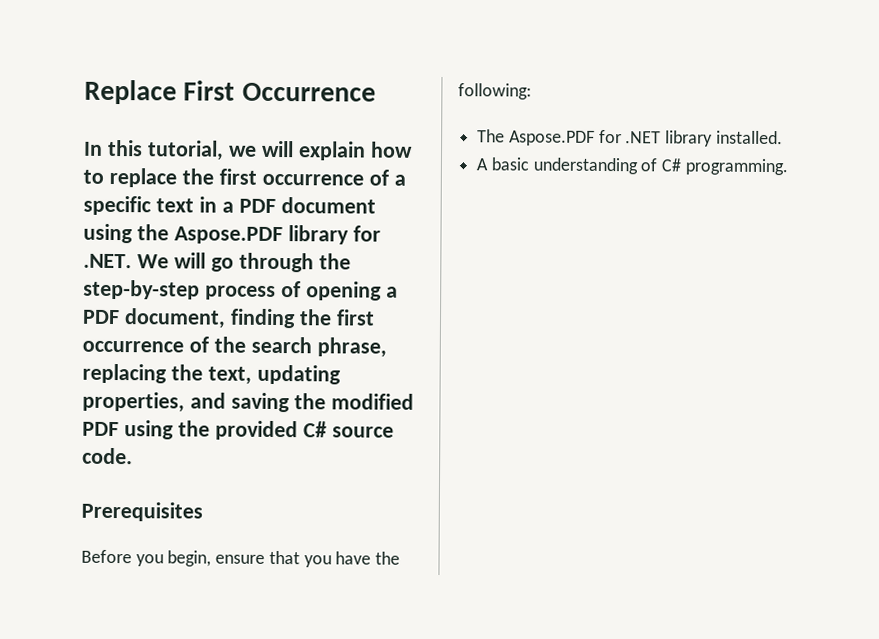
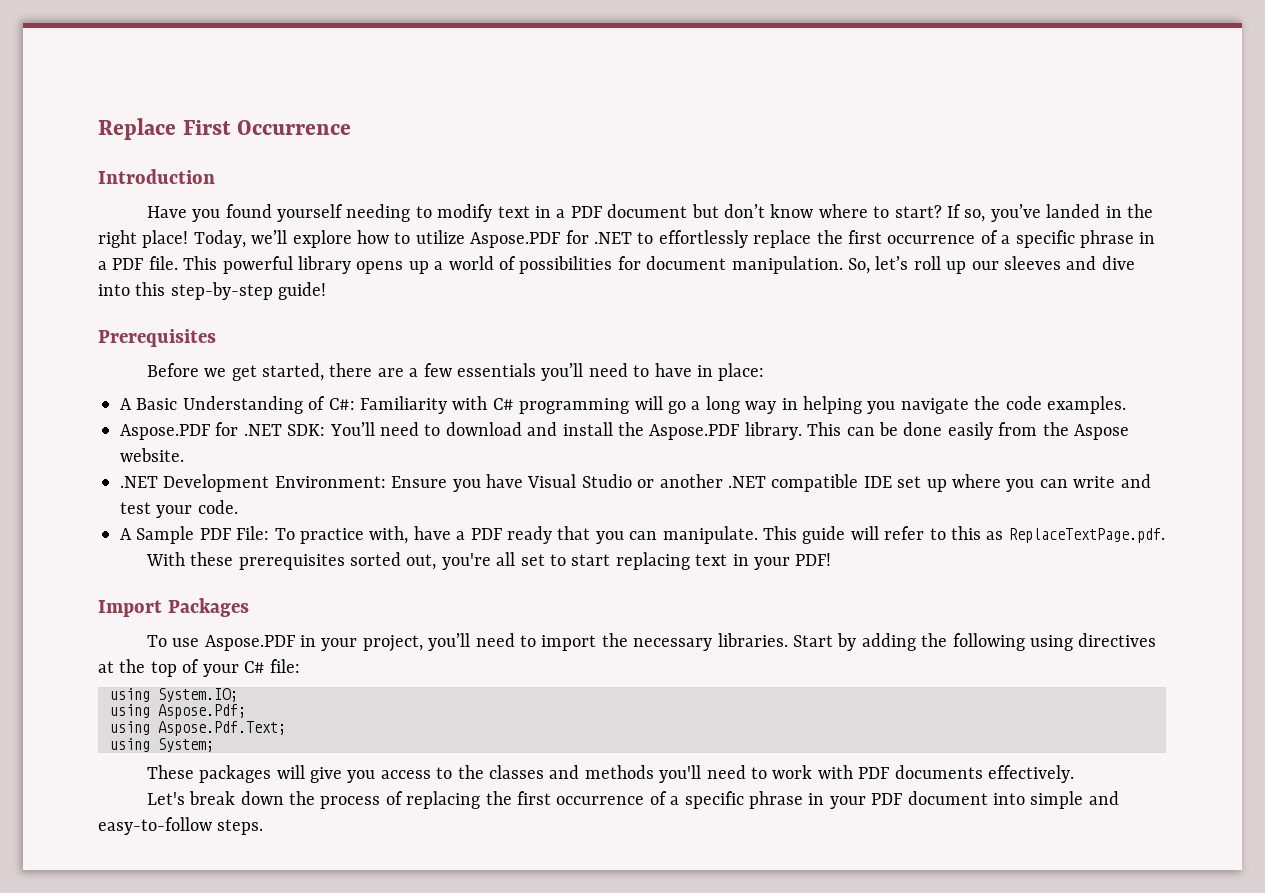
[83,139,413,161] [83,169,104,184] In this tutorial, we will explain how to -> [98,169,215,184] [146,204,1154,222] [98,230,748,248] Introduction // Have you found yourself needing to modify text in a PDF document but don’t know where to start? If so, you’ve landed in the right place! Today, we’ll explore how to utilize Aspose.PDF for .NET to effortlessly
[155,196,376,214] [83,223,381,245] [83,252,351,273] [83,279,398,301] [82,308,375,329] [82,336,387,358] [82,363,341,385] [82,391,414,413] [82,420,394,441] [82,447,133,465] [81,501,203,522] [81,549,401,568] [458,83,532,100] [477,129,783,147] [476,157,788,176] text in a PDF document using the Aspose.PDF library for .NET. We will go through the step-by-step process of opening a PDF document, finding the first occurrence of the search phrase, replacing the text, updating properties, and saving the modified PDF using the provided C# source code. // Prerequisites // Before you begin, ensure that you have the following: // The Aspose.PDF for .NET library installed. // A basic understanding of C# programming. -> [1079,230,1156,248] [98,256,1135,274] [98,282,327,300] [98,329,216,347] [146,363,765,381] [120,396,1126,414] [120,422,1129,440] [120,448,184,462] [120,474,1151,492] [120,500,238,518] [120,526,1165,544] [145,552,832,570] [98,598,249,617] [146,633,1157,652] [98,659,301,677] [110,688,238,702] [110,704,246,719] [110,721,286,736] [110,738,214,752] [146,765,1075,783] [146,791,1119,809] [98,817,264,835] phrase in a PDF file. This powerful library opens up a world of possibilities for document manipulation. So, let’s roll up our sleeves and dive into this step-by-step guide! // Prerequisites // Before we get started, there are a few essentials you’ll need to have in place: // A Basic Understanding of C#: Familiarity with C# programming will go a long way in helping you navigate the code examples. // Aspose.PDF for .NET SDK: You’ll need to download and install the Aspose.PDF library. This can be done easily from the Aspose website. // .NET Development Environment: Ensure you have Visual Studio or another .NET compatible IDE set up where you can write and test your code. // A Sample PDF File: To practice with, have a PDF ready that you can manipulate. This guide will refer to this as ReplaceTextPage.pdf. // With these prerequisites sorted out, you're all set to start replacing text in your PDF! // Import Packages // To use Aspose.PDF in your project, you’ll need to import the necessary libraries. Start by adding the following using directives at the top of your C# file: // using System.IO; // using Aspose.Pdf; // using Aspose.Pdf.Text; // using System; // These packages will give you access to the classes and methods you'll need to work with PDF documents effectively. // Let's break down the process of replacing the first occurrence of a specific phrase in your PDF document into simple and easy-to-follow steps.

